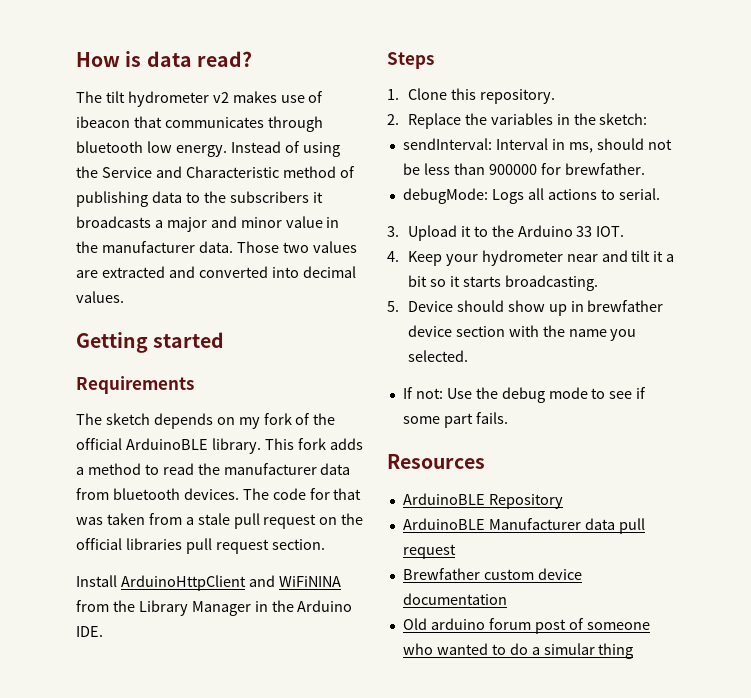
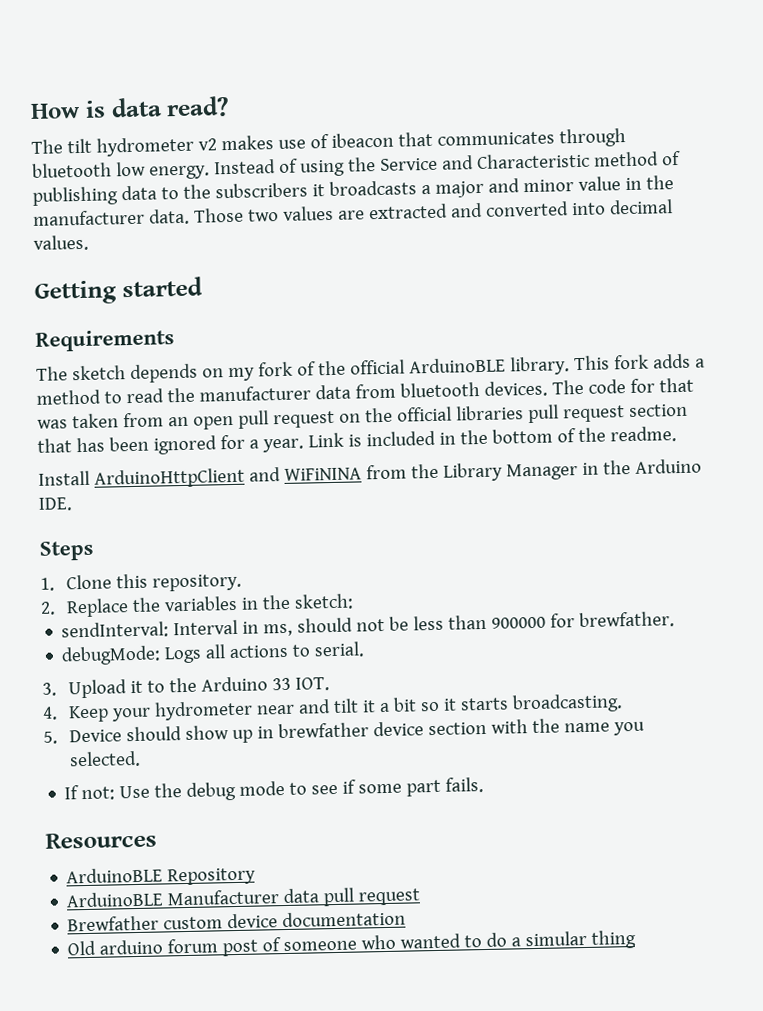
[185,513,230,525] a stale -> [167,415,234,430] an open
[271,539,325,550] section. -> [628,403,688,418] [37,426,677,455] section that has been ignored for a year. Link is included in the bottom of the readme.

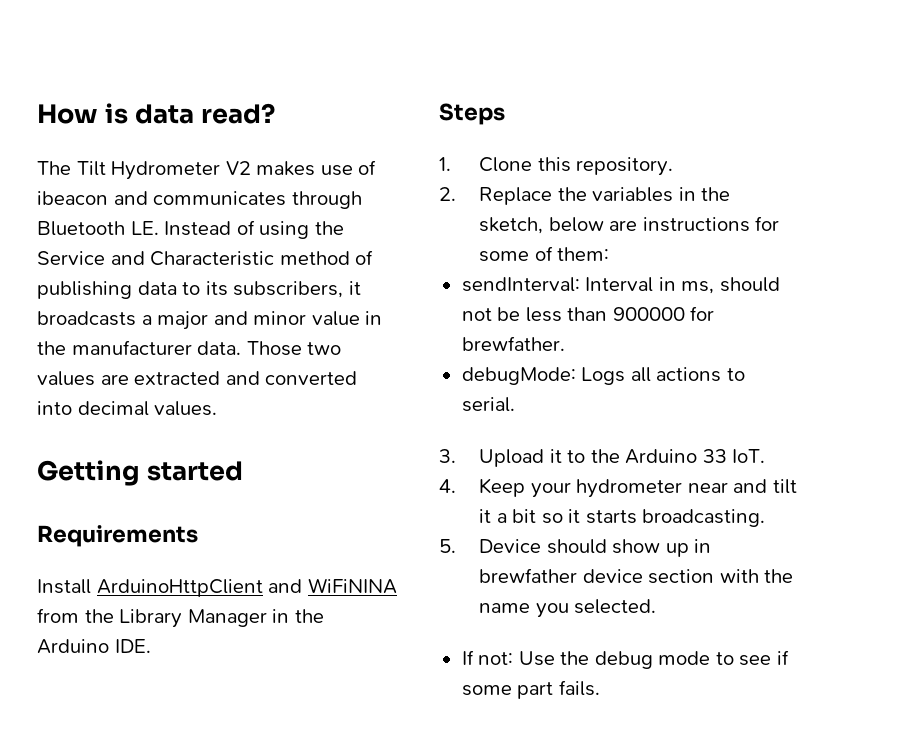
[66,136,217,157] tilt hydrometer v2 -> [76,161,251,180] Tilt Hydrometer V2
[397,131,433,147] that -> [113,191,148,205] and
[32,161,210,180] bluetooth low energy. -> [37,221,159,236] Bluetooth LE.
[182,182,308,199] the subscribers -> [205,281,344,298] its subscribers,
[36,353,705,384] [36,377,694,405] [37,403,688,430] [37,426,677,455] // The sketch depends on my fork of the official ArduinoBLE library. This fork adds a method to read the manufacturer data from bluetooth devices. The code for that was taken from an open pull request on the official libraries pull request section that has been ignored for a year. Link is included in the bottom of the readme. -> (198, 536) none
[293,593,354,610] sketch: -> [479,216,780,234] [479,246,610,262] sketch, below are instructions for some of them:
[294,677,330,691] IOT. -> [732,449,766,463] IoT.
[45,831,157,849] [66,867,257,886] [66,887,422,908] [67,910,407,932] [67,929,637,957] // Resources // ArduinoBLE Repository // ArduinoBLE Manufacturer data pull request // Brewfather custom device documentation // Old arduino forum post of someone who wanted to do a simular thing -> (600, 688) none

